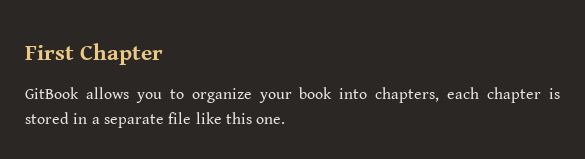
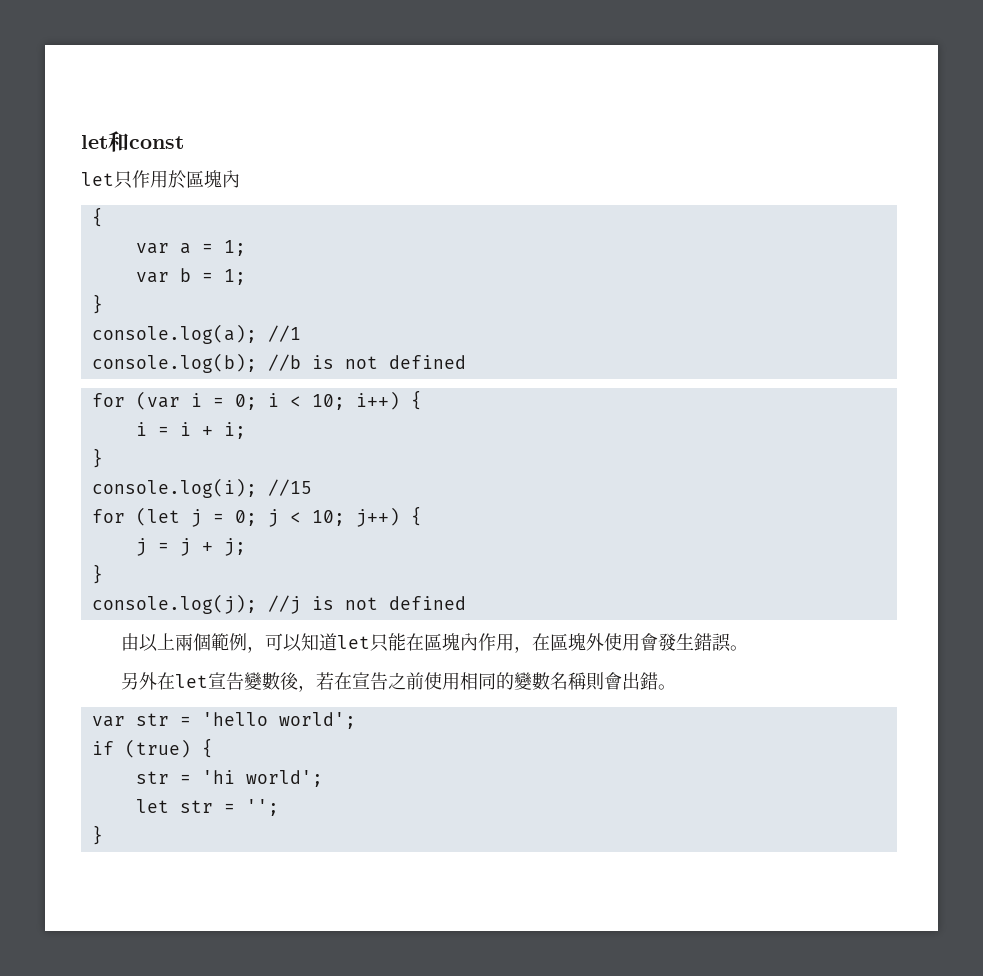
[25,43,164,65] [25,87,561,103] [25,112,286,128] First Chapter // GitBook allows you to organize your book into chapters, each chapter is stored in a separate file like this one. -> [81,131,184,152] [81,170,240,189] [91,207,103,227] [135,240,246,256] [135,268,246,285] [91,294,103,314] [91,324,301,344] [91,353,466,373] [91,390,422,410] [135,422,246,439] [91,448,103,468] [91,478,312,498] [91,506,422,527] [135,538,246,556] [91,564,103,584] [91,594,466,614] [121,633,749,653] [121,672,677,692] [91,712,356,729] [91,738,213,758] [135,770,323,787] [135,799,279,816] [91,825,103,845] let和const // let只作用於區塊內 // { // var a = 1; // var b = 1; // } // console.log(a); //1 // console.log(b); //b is not defined // for (var i = 0; i < 10; i++) { // i = i + i; // } // console.log(i); //15 // for (let j = 0; j < 10; j++) { // j = j + j; // } // console.log(j); //j is not defined // 由以上兩個範例，可以知道let只能在區塊內作用，在區塊外使用會發生錯誤。 // 另外在let宣告變數後，若在宣告之前使用相同的變數名稱則會出錯。 // var str = 'hello world'; // if (true) { // str = 'hi world'; // let str = ''; // }

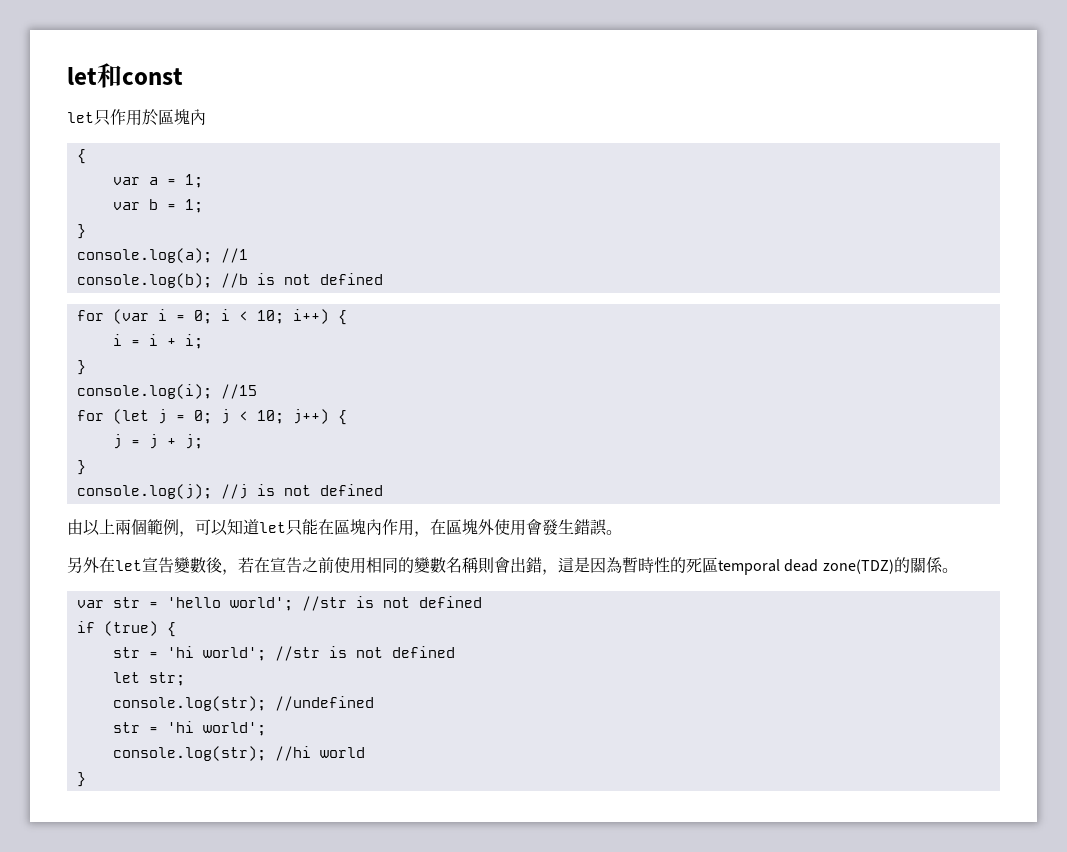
(659, 681) none -> [542,557,943,575] ，這是因為暫時性的死區temporal dead zone(TDZ)的關係
(356, 720) none -> [301,596,482,611] //str is not defined
[135,799,279,816] // let str = ''; -> [274,646,455,661] [112,672,185,686] [112,696,374,711] [112,721,266,736] [112,746,365,761] //str is not defined // let str; // console.log(str); //undefined // str = 'hi world'; // console.log(str); //hi world

